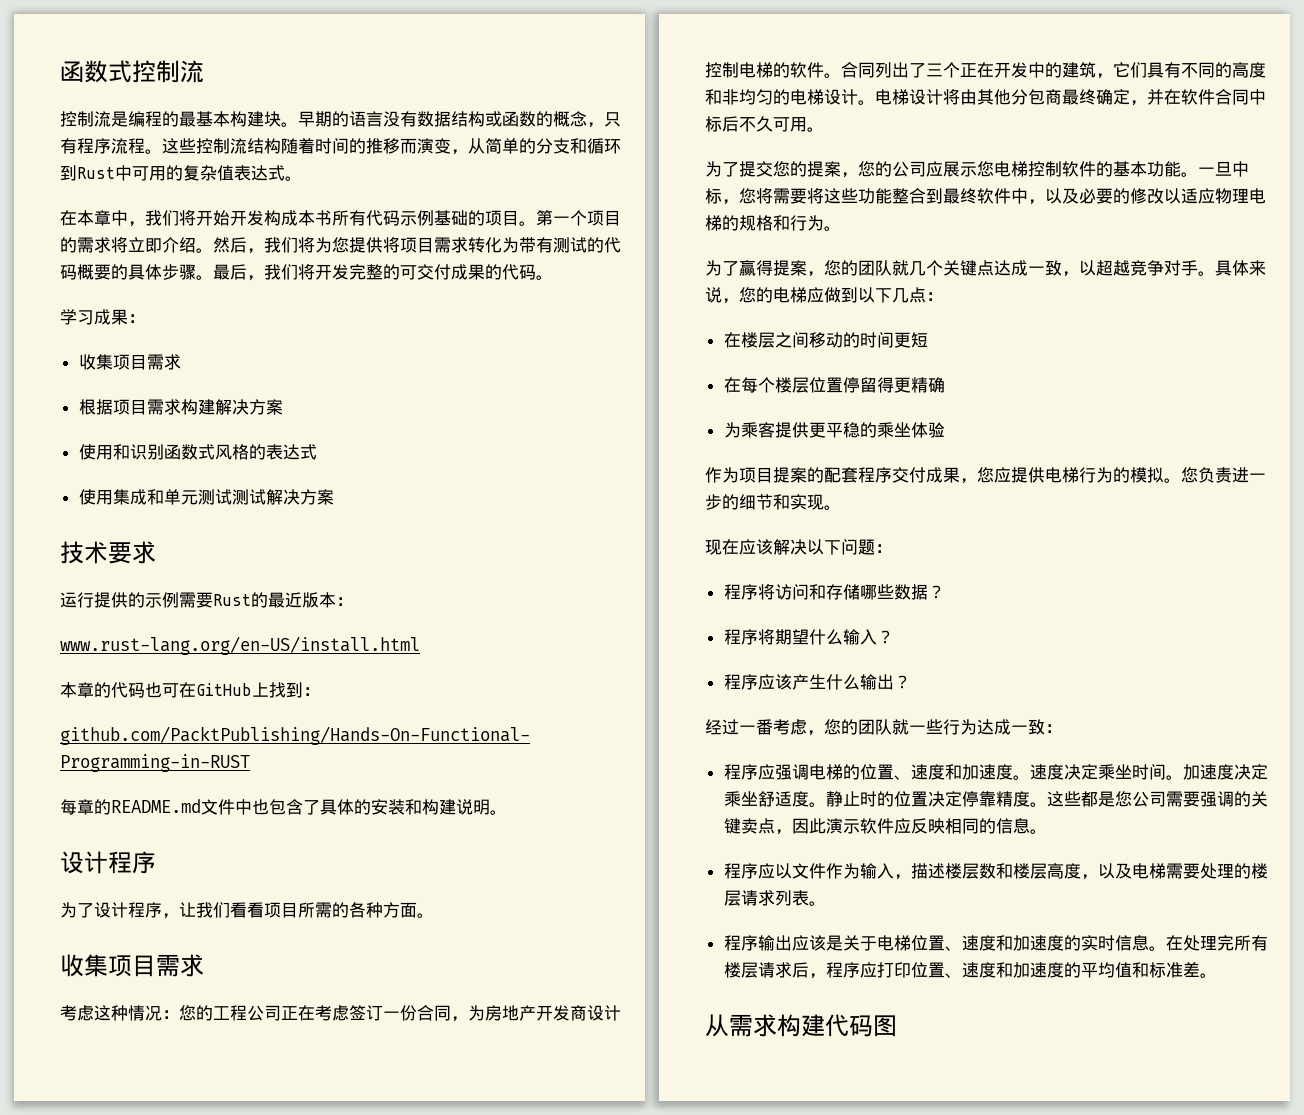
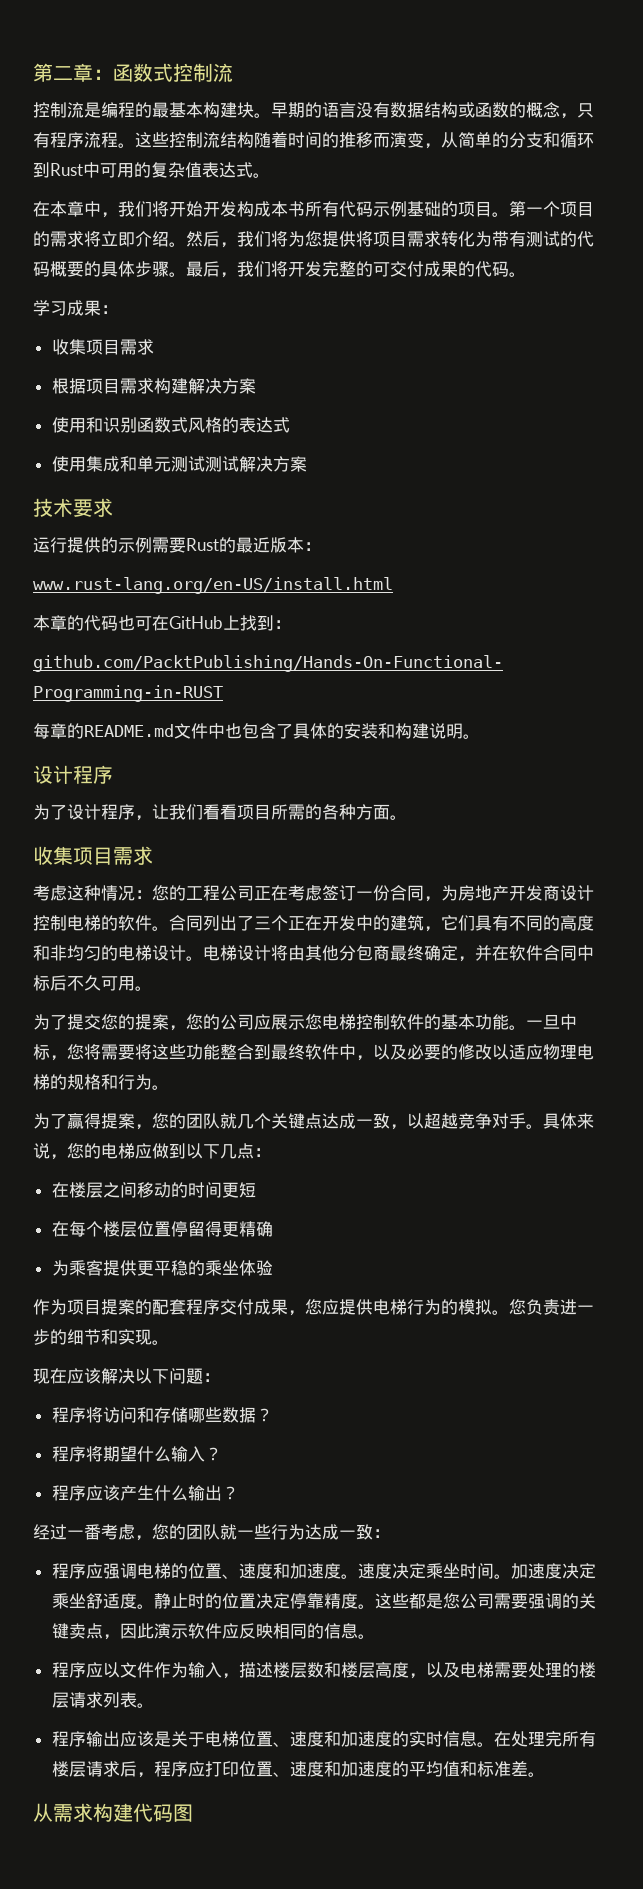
(60, 72) none -> [33,63,113,82] 第二章：

